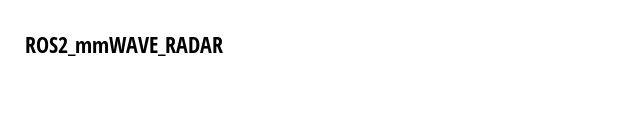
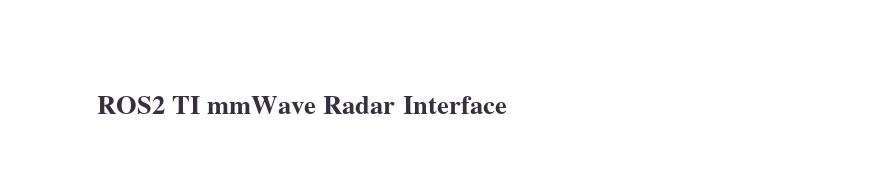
[25,37,223,56] ROS2_mmWAVE_RADAR -> [97,96,507,114] ROS2 TI mmWave Radar Interface

